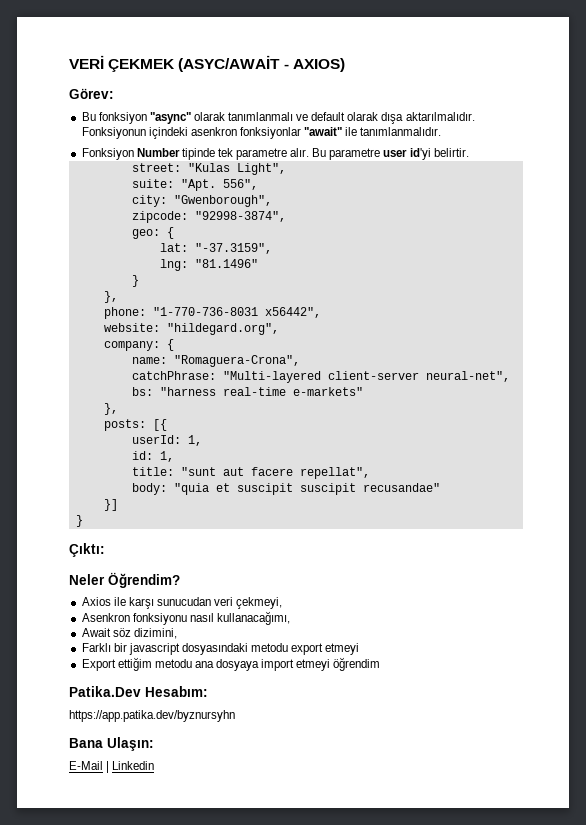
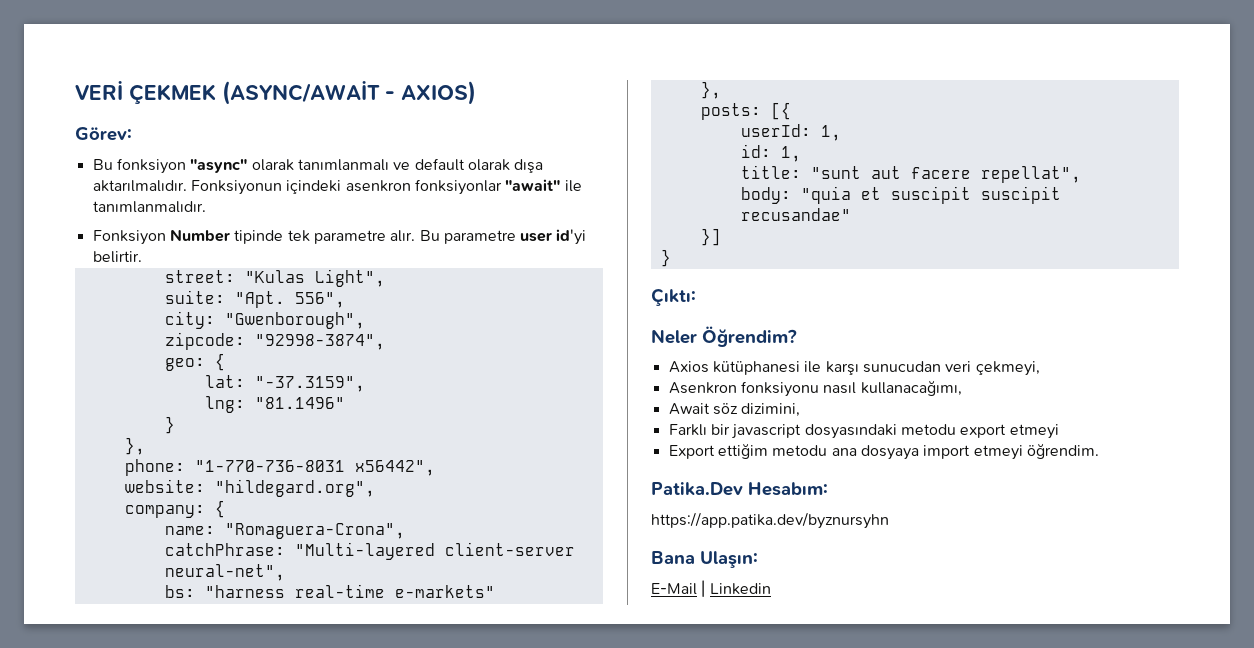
[178,55,281,72] (ASYC/AWAİT -> [222,81,380,105] (ASYNC/AWAİT
(111, 601) none -> [712,361,800,375] kütüphanesi
[333,657,381,671] öğrendim -> [1026,443,1099,459] öğrendim.

